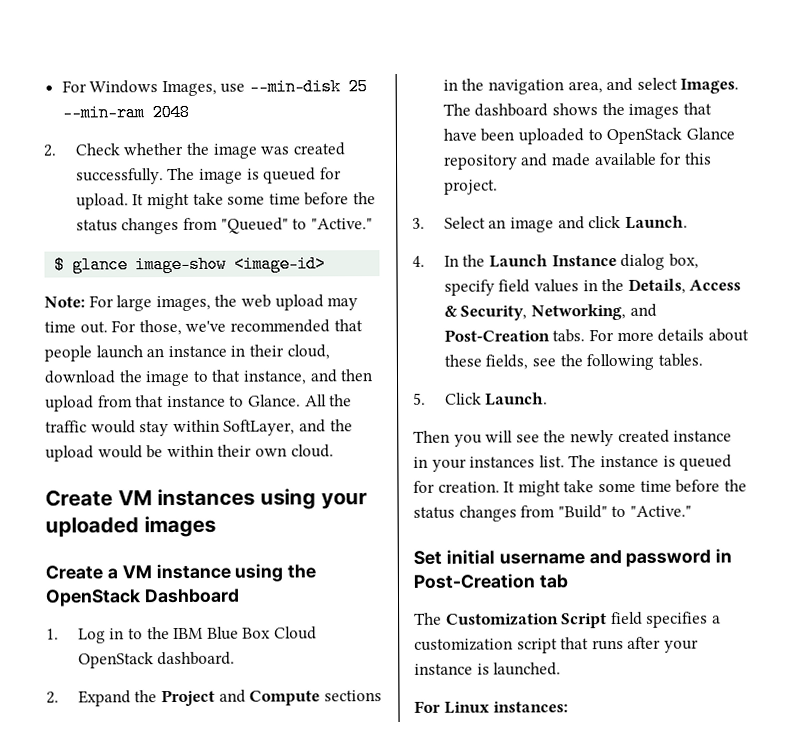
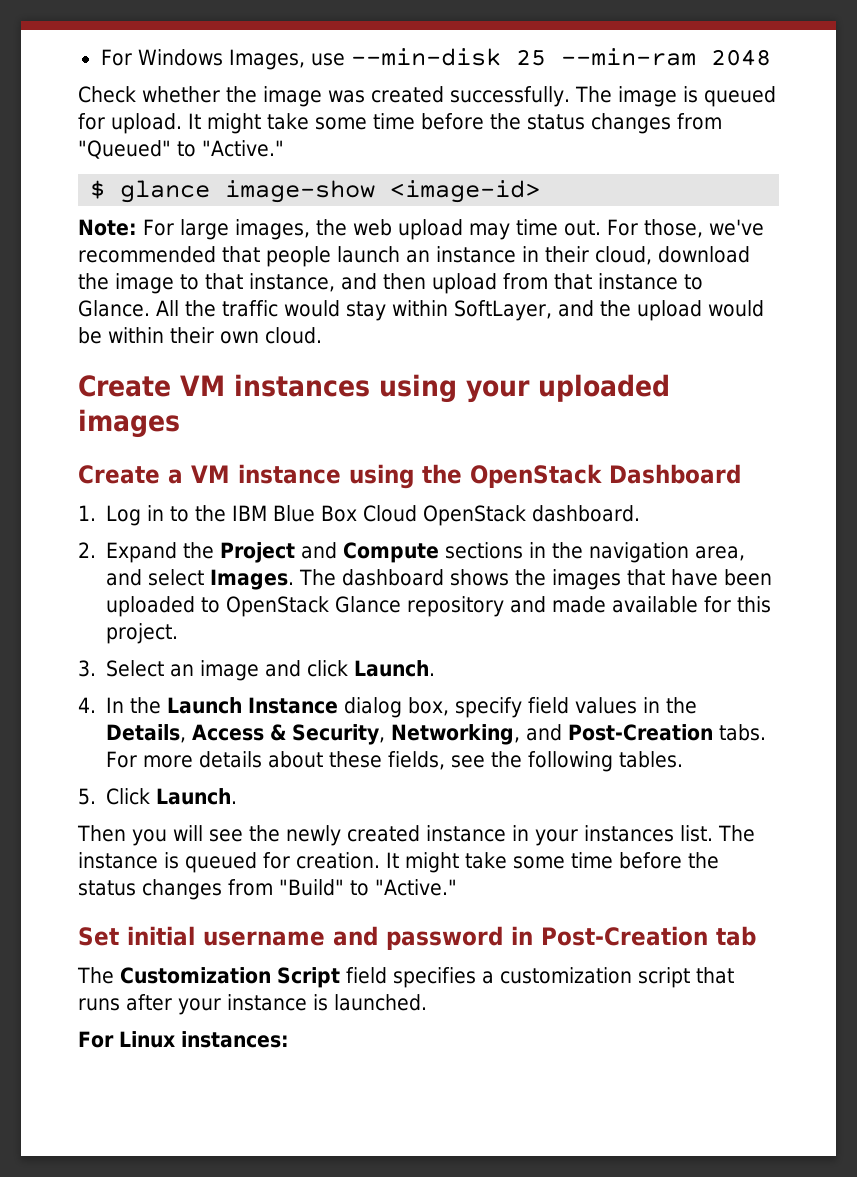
[43,144,56,157] 2. -> (771, 57) none

